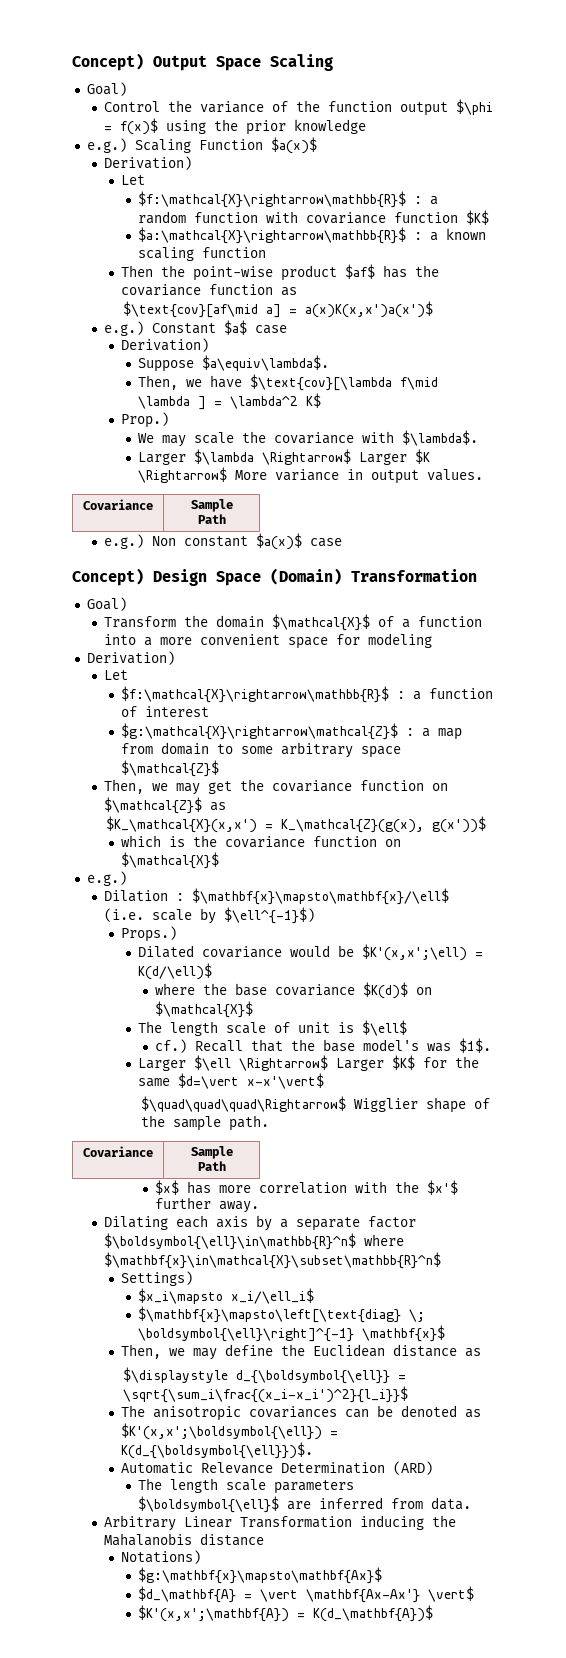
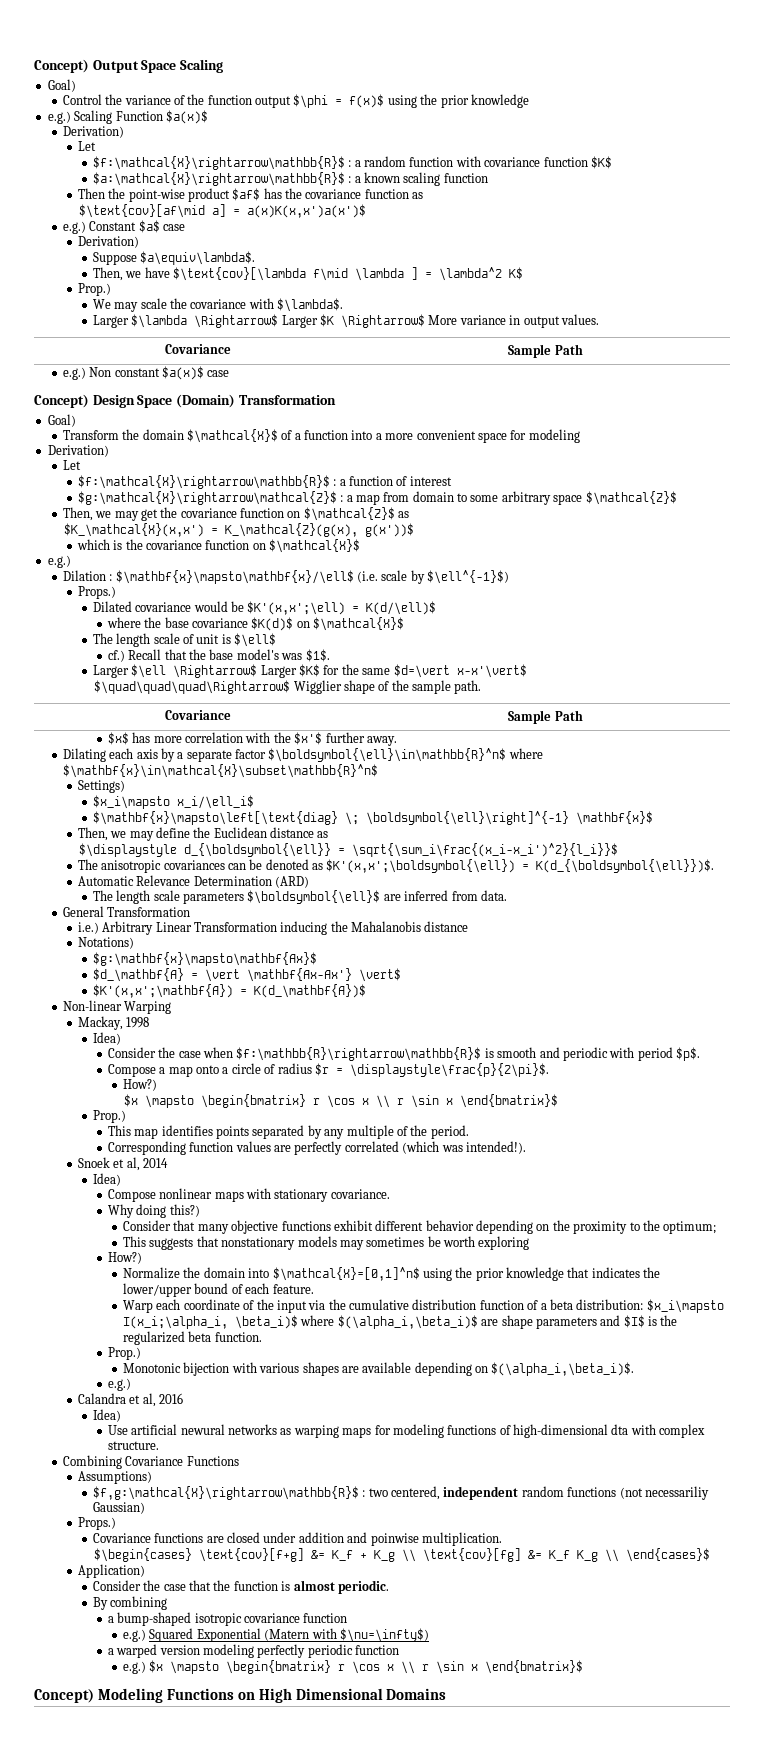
(472, 1503) none -> [62,906,191,917] [77,922,99,934] General Transformation // i.e.)
(434, 1613) none -> [62,1000,172,1014] [77,1016,150,1030] [92,1032,121,1045] [107,1047,701,1061] [107,1063,549,1077] [122,1079,157,1091] [124,1094,559,1108] [92,1110,126,1123] [107,1125,469,1139] [107,1141,526,1155] [77,1157,168,1171] [92,1173,121,1186] [107,1188,390,1202] [107,1204,200,1218] [122,1220,717,1234] [122,1236,530,1250] [107,1252,142,1264] [122,1267,661,1281] [122,1283,314,1297] [122,1299,724,1313] [122,1315,678,1329] [122,1331,262,1345] [107,1347,141,1360] [122,1362,635,1376] [107,1378,131,1391] [77,1393,183,1407] [92,1409,121,1422] [107,1424,706,1438] [107,1441,159,1450] [62,1455,239,1469] [77,1471,152,1484] [92,1486,709,1500] [92,1502,145,1514] [77,1517,116,1530] [92,1532,502,1546] [94,1548,711,1562] [77,1564,145,1578] [92,1580,389,1594] [92,1596,168,1610] [107,1612,348,1626] [122,1628,429,1642] [107,1644,400,1658] [122,1660,584,1674] [34,1688,447,1703] // Non-linear Warping // Mackay, 1998 // Idea) // Consider the case when $f:\mathbb{R}\rightarrow\mathbb{R}$ is smooth and periodic with period $p$. // Compose a map onto a circle of radius $r = \displaystyle\frac{p}{2\pi}$. // How?) // $x \mapsto \begin{bmatrix} r \cos x \\ r \sin x \end{bmatrix}$ // Prop.) // This map identifies points separated by any multiple of the period. // Corresponding function values are perfectly correlated (which was intended!). // Snoek et al, 2014 // Idea) // Compose nonlinear maps with stationary covariance. // Why doing this?) // Consider that many objective functions exhibit different behavior depending on the proximity to the optimum; // This suggests that nonstationary models may sometimes be worth exploring // How?) // Normalize the domain into $\mathcal{X}=[0,1]^n$ using the prior knowledge that indicates the lower/upper bound of each feature. // Warp each coordinate of the input via the cumulative distribution function of a beta distribution: $x_i\mapsto I(x_i;\alpha_i, \beta_i)$ where $(\alpha_i,\beta_i)$ are shape parameters and $I$ is the regularized beta function. // Prop.) // Monotonic bijection with various shapes are available depending on $(\alpha_i,\beta_i)$. // e.g.) // Calandra et al, 2016 // Idea) // Use artificial newural networks as warping maps for modeling functions of high-dimensional dta with complex structure. // Combining Covariance Functions // Assumptions) // $f,g:\mathcal{X}\rightarrow\mathbb{R}$ : two centered, independent random functions (not necessariliy Gaussian) // Props.) // Covariance functions are closed under addition and poinwise multiplication. // $\begin{cases} \text{cov}[f+g] &= K_f + K_g \\ \text{cov}[fg] &= K_f K_g \\ \end{cases}$ // Application) // Consider the case that the function is almost periodic. // By combining // a bump-shaped isotropic covariance function // e.g.) Squared Exponential (Matern with $\nu=\infty$) // a warped version modeling perfectly periodic function // e.g.) $x \mapsto \begin{bmatrix} r \cos x \\ r \sin x \end{bmatrix}$ // Concept) Modeling Functions on High Dimensional Domains

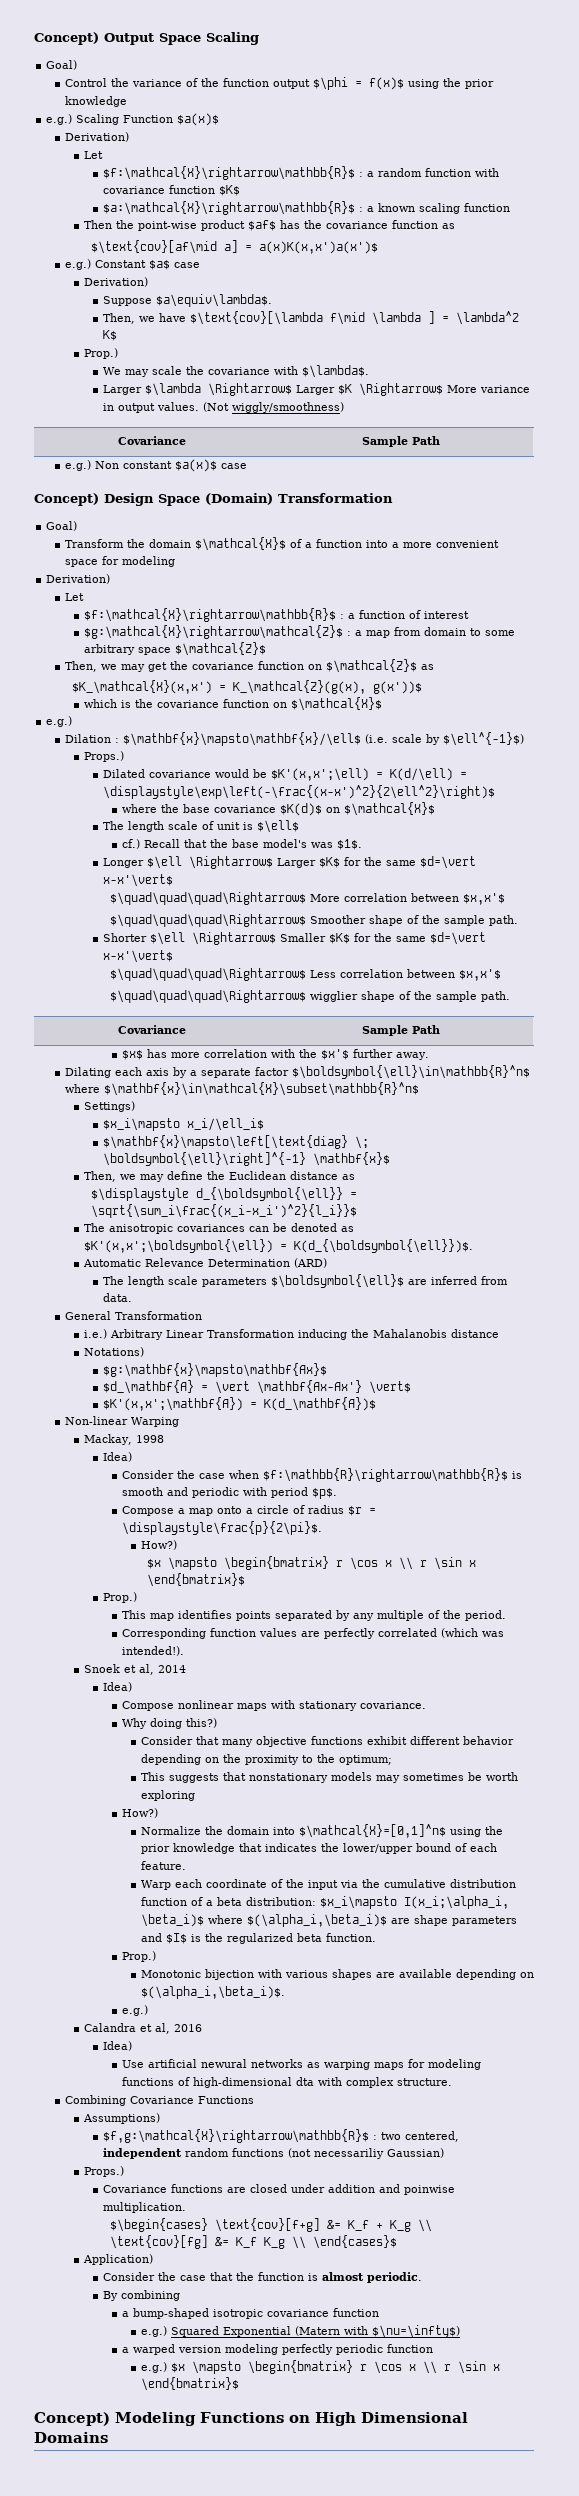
(599, 319) none -> [202,402,344,413] (Not wiggly/smoothness)
[366,601,437,615] K(d/\ell)$ -> [389,768,467,781] [102,785,495,799] K(d/\ell) = \displaystyle\exp\left(-\frac{(x-x')^2}{2\ell^2}\right)$
[92,665,129,678] Larger -> [102,858,144,868] Longer
[293,680,342,694] Wigglier -> [309,893,505,905] [109,914,518,927] [102,932,486,945] [102,950,173,963] [109,968,501,981] [109,990,358,1003] More correlation between $x,x'$ // $\quad\quad\quad\Rightarrow$ Smoother shape of the sample path. // Shorter $\ell \Rightarrow$ Smaller $K$ for the same $d=\vert x-x'\vert$ // $\quad\quad\quad\Rightarrow$ Less correlation between $x,x'$ // $\quad\quad\quad\Rightarrow$ wigglier

